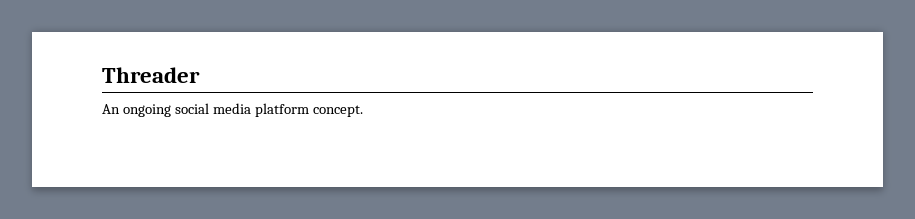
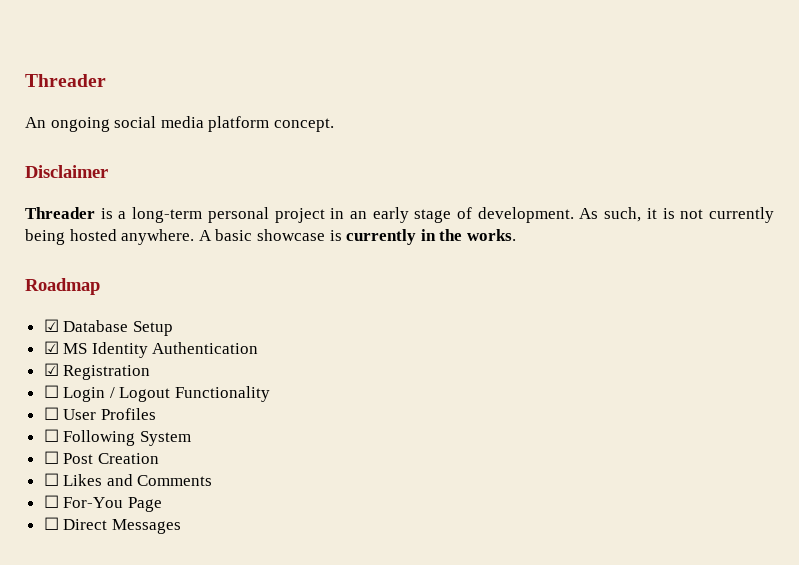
(363, 111) none -> [25,165,108,178] [25,207,775,223] [25,229,516,245] [25,278,100,295] [43,319,173,336] [43,341,259,358] [43,363,151,380] [43,385,271,402] [43,407,156,420] [43,429,191,446] [43,451,159,464] [43,473,213,486] [43,495,162,512] [43,517,181,534] // Disclaimer // Threader is a long-term personal project in an early stage of development. As such, it is not currently being hosted anywhere. A basic showcase is currently in the works. // Roadmap // ☑ Database Setup // ☑ MS Identity Authentication // ☑ Registration // ☐ Login / Logout Functionality // ☐ User Profiles // ☐ Following System // ☐ Post Creation // ☐ Likes and Comments // ☐ For-You Page // ☐ Direct Messages

